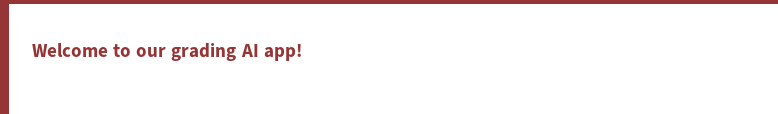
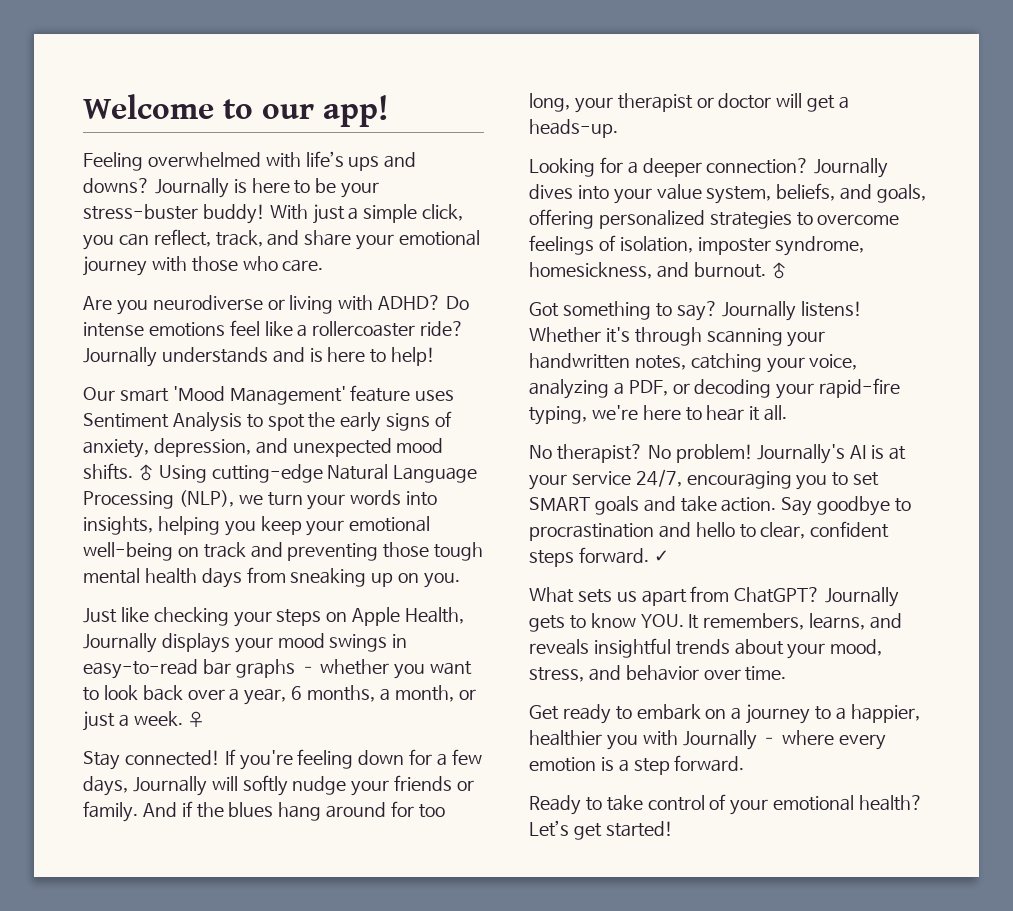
[171,43,302,61] grading AI app! -> [323,95,389,127] [83,151,417,171] [83,178,380,198] [83,204,464,224] [83,229,480,250] [83,256,324,276] [83,295,470,315] [83,320,465,337] [83,347,436,367] [83,385,455,405] [83,411,453,432] [83,438,444,458] [83,463,478,483] [83,490,438,510] [83,516,431,536] [83,542,484,561] [83,567,461,588] [83,607,465,627] [83,633,408,653] [83,659,473,679] [83,685,476,705] [83,711,204,731] [83,749,482,770] [83,775,475,796] [83,801,445,822] [529,93,850,113] [529,119,618,138] [529,157,889,178] [529,183,927,204] [529,209,900,229] [529,235,865,256] [529,262,787,279] [529,301,863,321] [529,327,826,347] [529,353,858,373] [529,378,901,399] [529,405,788,425] [529,444,907,464] [529,469,880,490] [529,496,912,516] [529,521,890,541] [529,547,669,567] [529,586,900,607] [529,613,903,632] [529,638,883,659] [529,665,787,682] [529,704,920,724] [529,730,887,750] [529,755,745,775] [529,794,924,815] [529,820,673,840] app! // Feeling overwhelmed with life’s ups and downs? Journally is here to be your stress-buster buddy! With just a simple click, you can reflect, track, and share your emotional journey with those who care. // Are you neurodiverse or living with ADHD? Do intense emotions feel like a rollercoaster ride? Journally understands and is here to help! // Our smart 'Mood Management' feature uses Sentiment Analysis to spot the early signs of anxiety, depression, and unexpected mood shifts. ♂ Using cutting-edge Natural Language Processing (NLP), we turn your words into insights, helping you keep your emotional well-being on track and preventing those tough mental health days from sneaking up on you. // Just like checking your steps on Apple Health, Journally displays your mood swings in easy-to-read bar graphs – whether you want to look back over a year, 6 months, a month, or just a week. ♀ // Stay connected! If you're feeling down for a few days, Journally will softly nudge your friends or family. And if the blues hang around for too long, your therapist or doctor will get a heads-up. // Looking for a deeper connection? Journally dives into your value system, beliefs, and goals, offering personalized strategies to overcome feelings of isolation, imposter syndrome, homesickness, and burnout. ♂ // Got something to say? Journally listens! Whether it's through scanning your handwritten notes, catching your voice, analyzing a PDF, or decoding your rapid-fire typing, we're here to hear it all. // No therapist? No problem! Journally's AI is at your service 24/7, encouraging you to set SMART goals and take action. Say goodbye to procrastination and hello to clear, confident steps forward. ✓ // What sets us apart from ChatGPT? Journally gets to know YOU. It remembers, learns, and reveals insightful trends about your mood, stress, and behavior over time. // Get ready to embark on a journey to a happier, healthier you with Journally – where every emotion is a step forward. // Ready to take control of your emotional health? Let’s get started!

